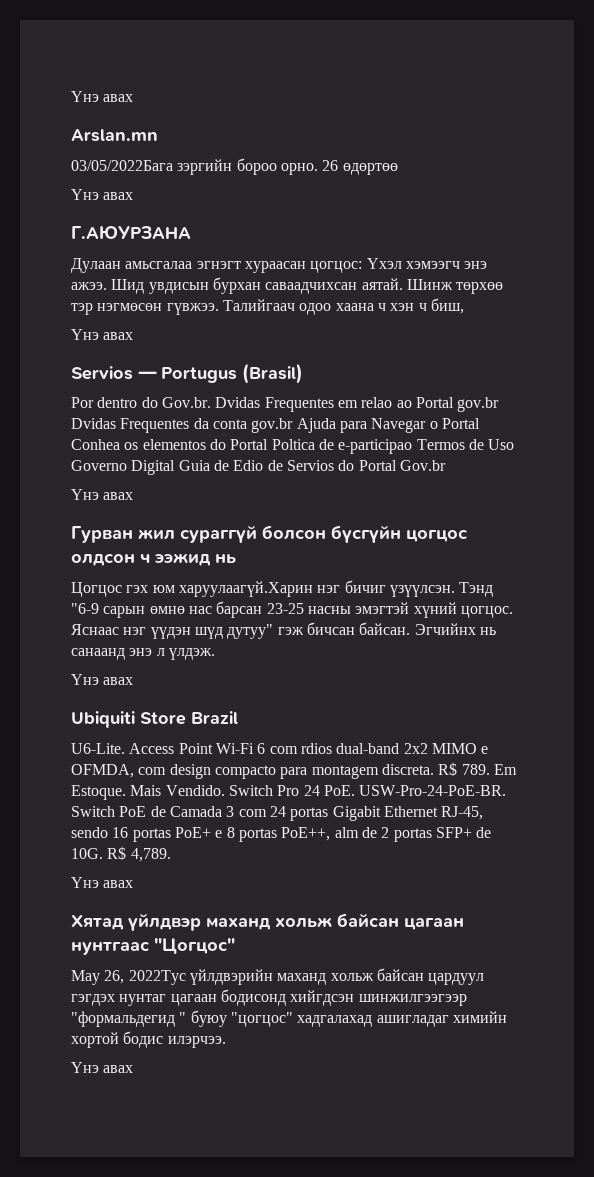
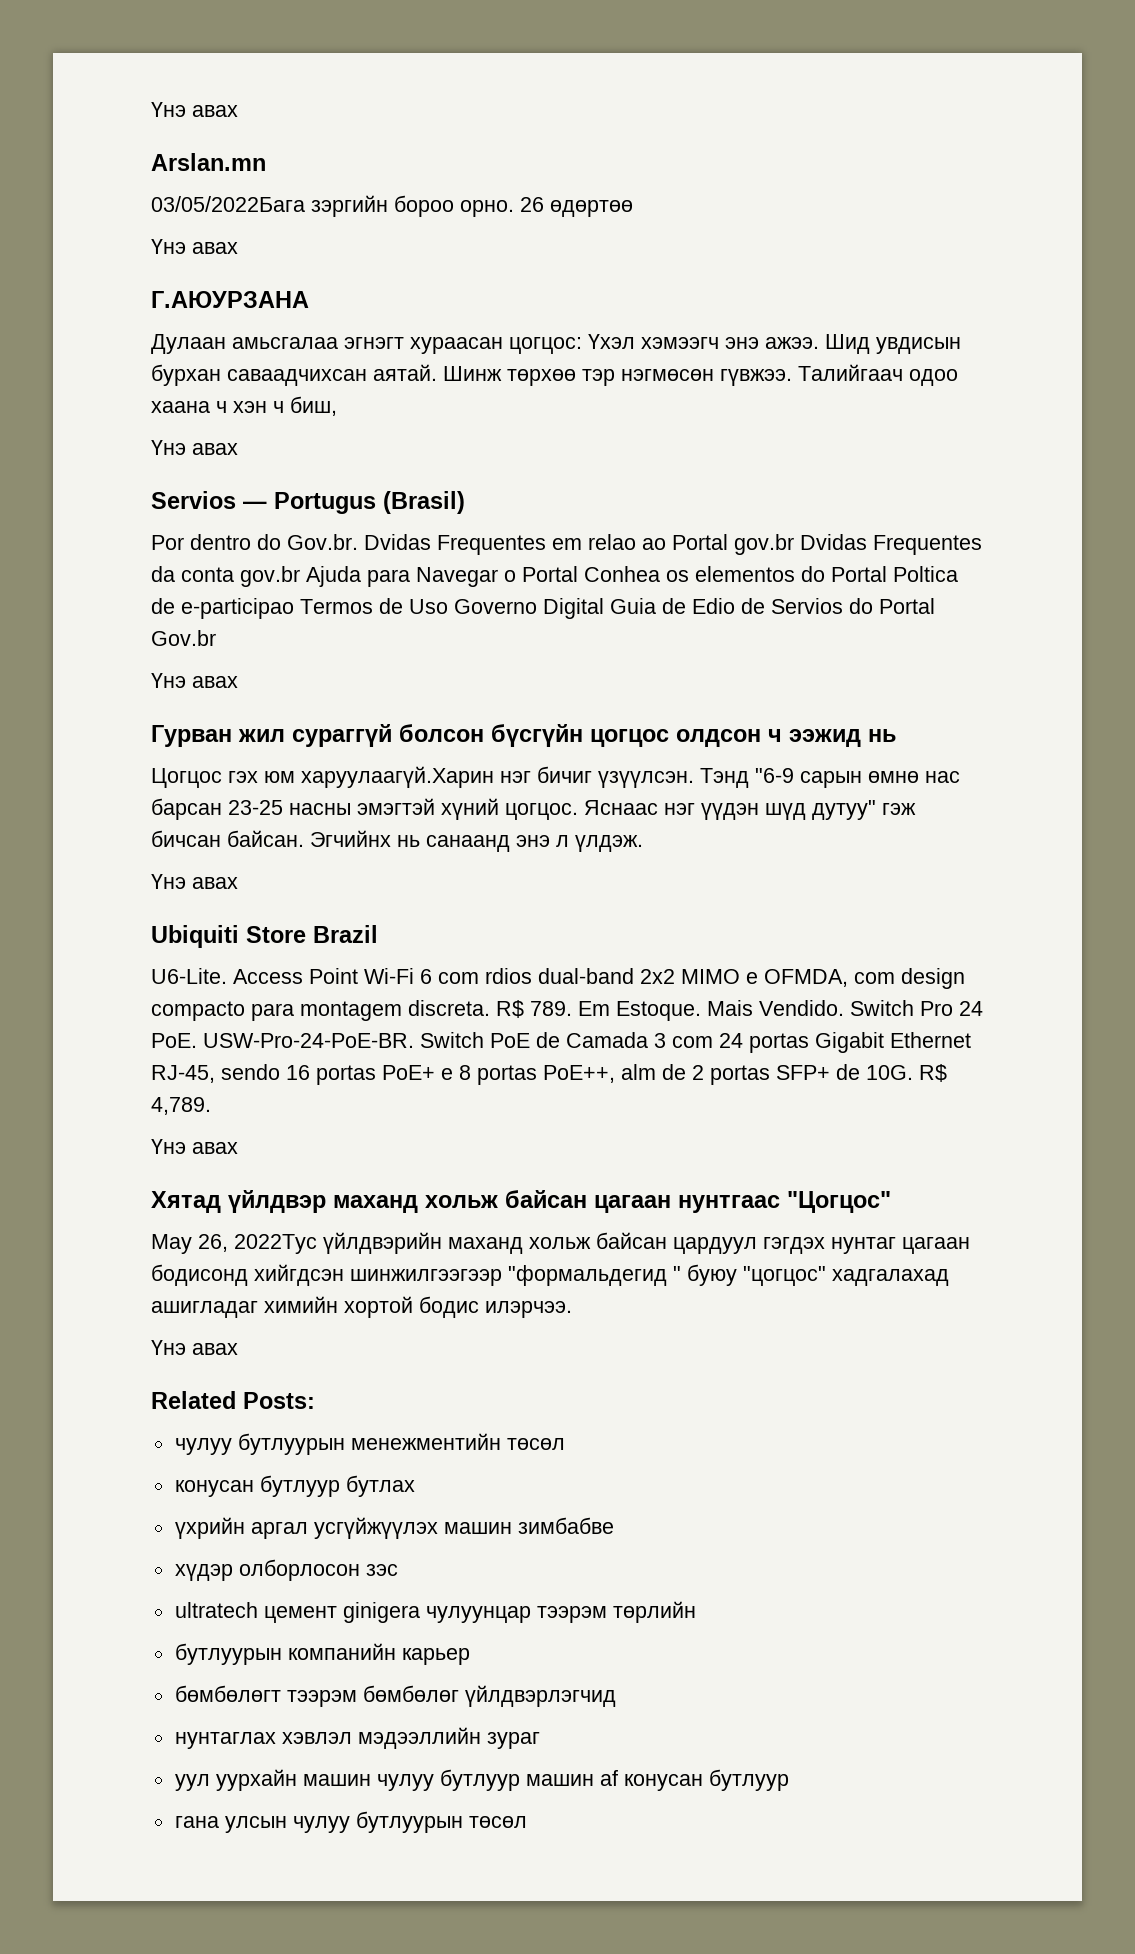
(134, 1069) none -> [151,1391,315,1409] [174,1433,565,1455] [174,1475,415,1497] [174,1517,614,1539] [174,1559,398,1581] [174,1601,696,1623] [174,1643,470,1665] [174,1685,616,1707] [174,1727,540,1749] [174,1769,789,1791] [174,1811,527,1833] // Related Posts: // чулуу бутлуурын менежментийн төсөл // конусан бутлуур бутлах // үхрийн аргал усгүйжүүлэх машин зимбабве // хүдэр олборлосон зэс // ultratech цемент ginigera чулуунцар тээрэм төрлийн // бутлуурын компанийн карьер // бөмбөлөгт тээрэм бөмбөлөг үйлдвэрлэгчид // нунтаглах хэвлэл мэдээллийн зураг // уул уурхайн машин чулуу бутлуур машин af конусан бутлуур // гана улсын чулуу бутлуурын төсөл

